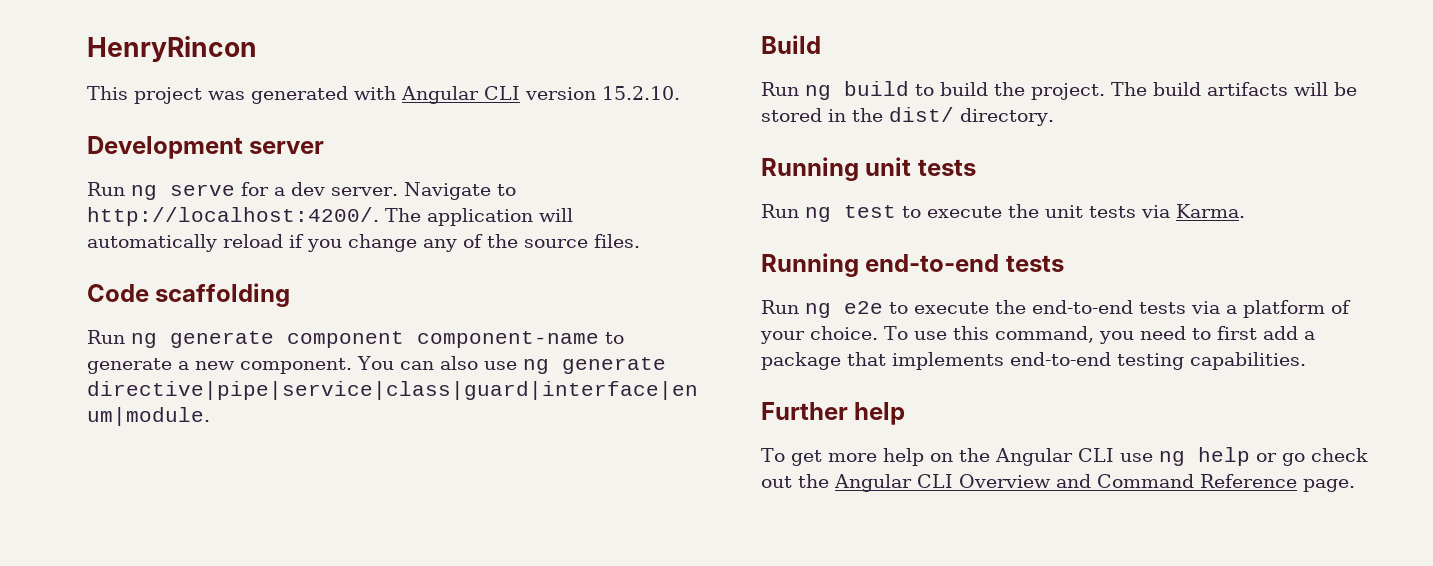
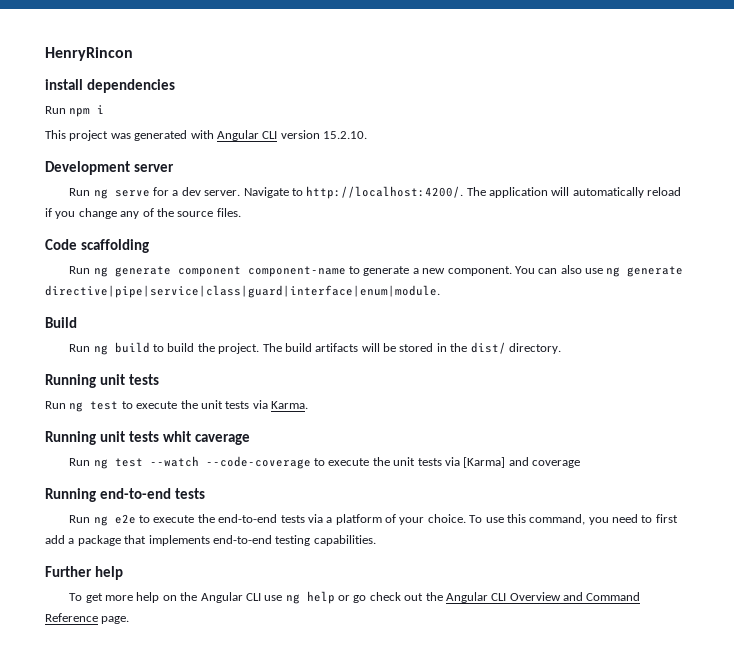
(257, 49) none -> [45,79,175,93] [45,105,105,117] // install dependencies // Run npm i
(1245, 211) none -> [45,431,250,445] [69,456,581,469] // Running unit tests whit caverage // Run ng test --watch --code-coverage to execute the unit tests via [Karma] and coverage

